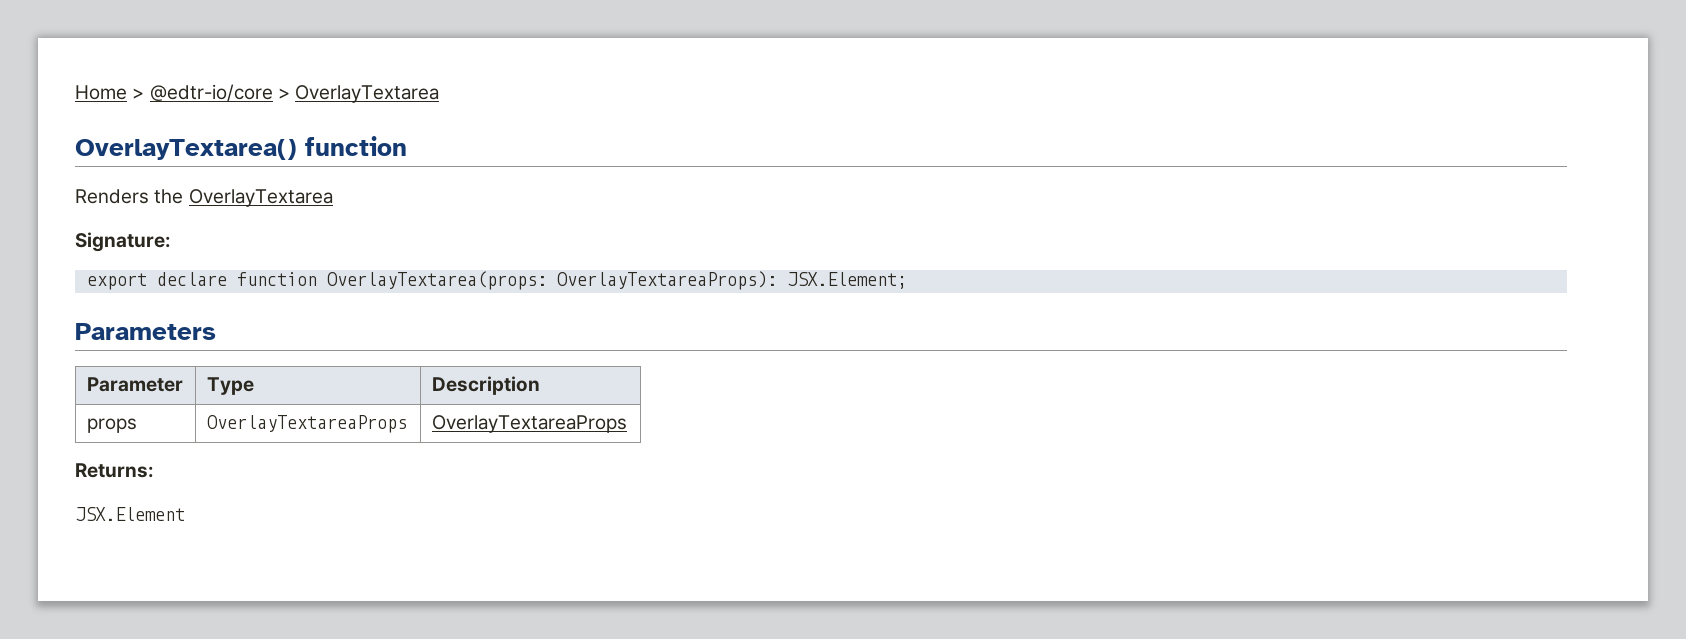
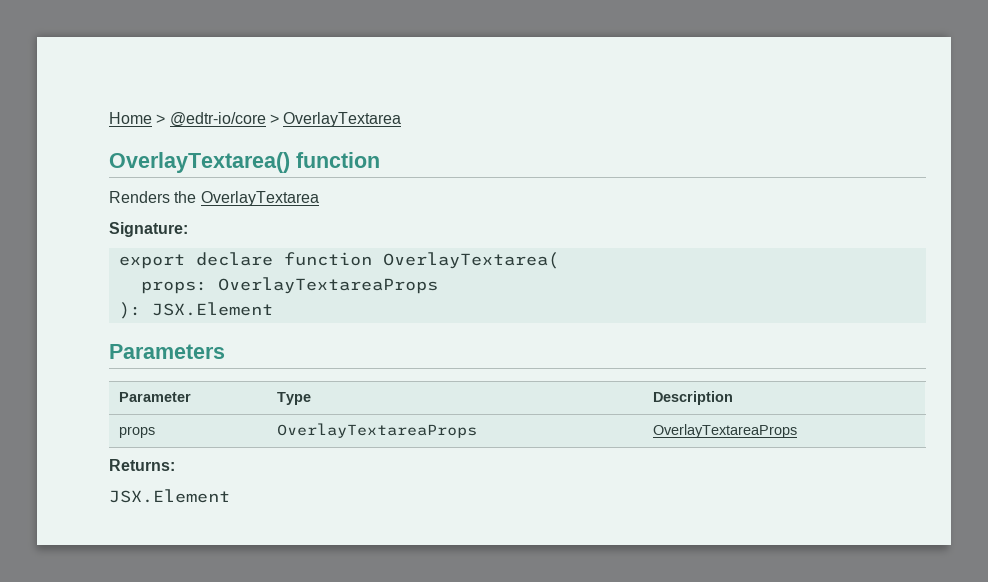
[326,271,907,290] OverlayTextarea(props: OverlayTextareaProps): JSX.Element; -> [382,252,559,269] [140,277,438,294] [118,302,273,319] OverlayTextarea( // props: OverlayTextareaProps // ): JSX.Element

